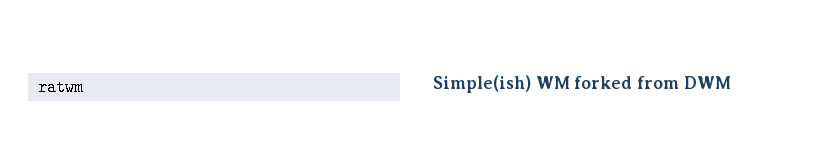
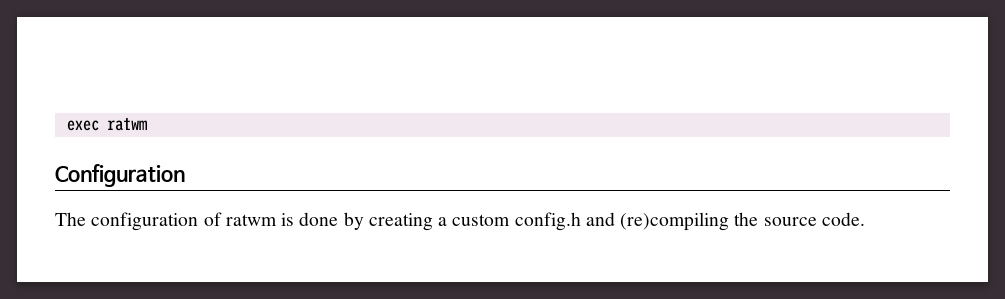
(37, 87) none -> [66,120,99,131] exec
[433,75,731,93] Simple(ish) WM forked from DWM -> [55,164,185,187] [55,212,865,231] Configuration // The configuration of ratwm is done by creating a custom config.h and (re)compiling the source code.

